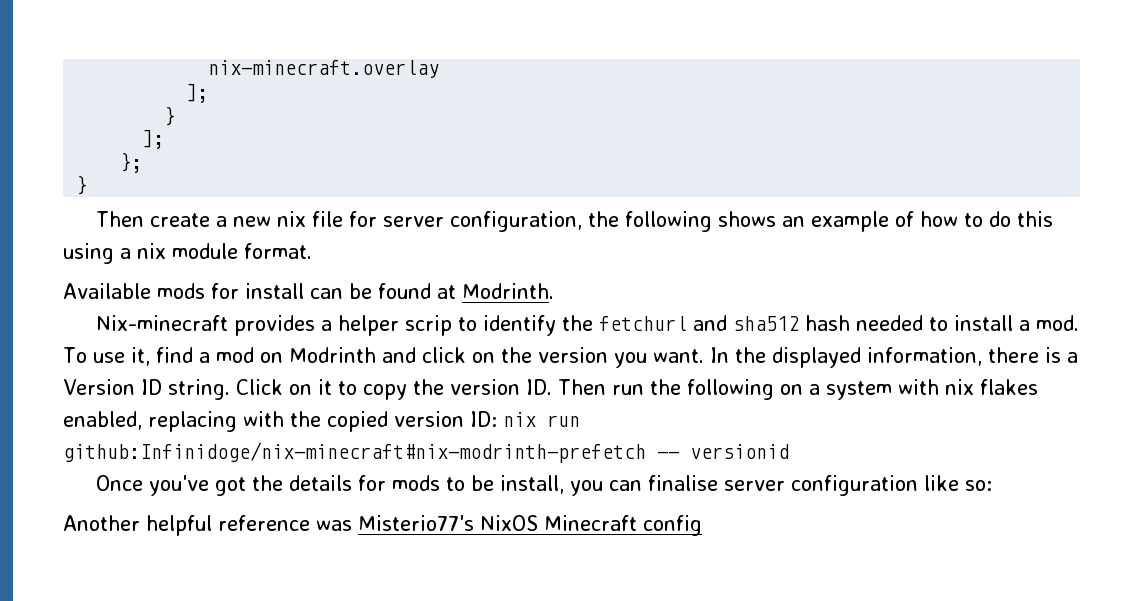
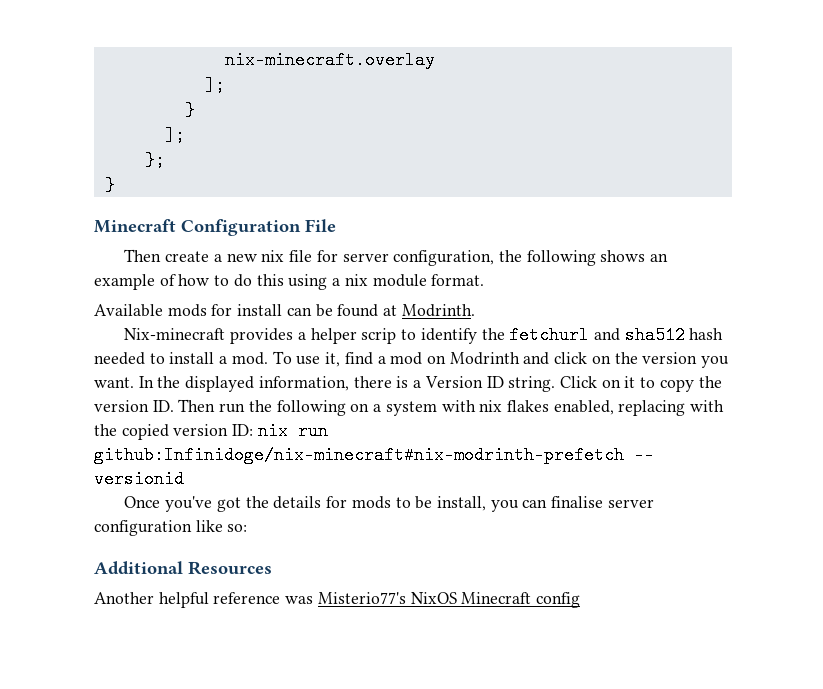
(88, 185) none -> [94,219,336,236] // Minecraft Configuration File
(992, 485) none -> [94,561,272,575] // Additional Resources

